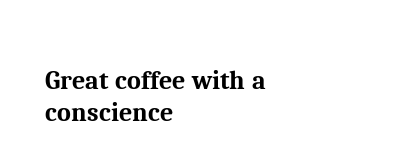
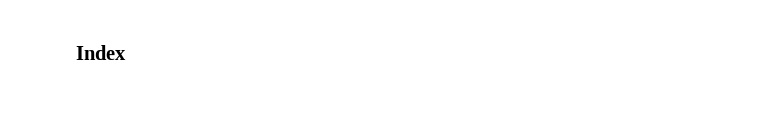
[45,70,266,89] [45,102,173,121] Great coffee with a conscience -> [76,45,126,60] Index

